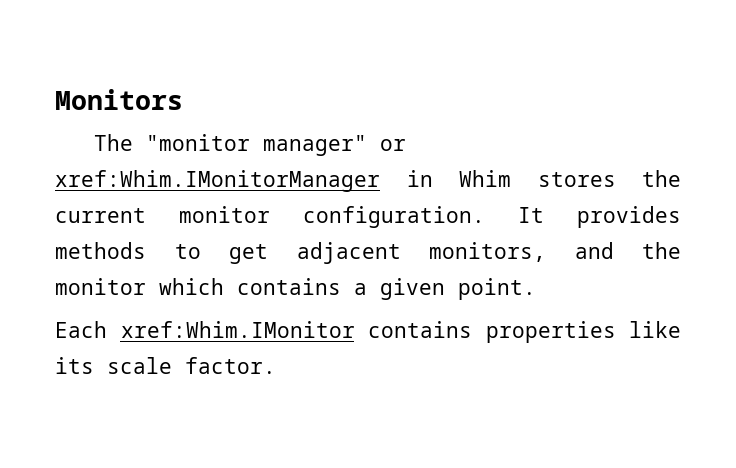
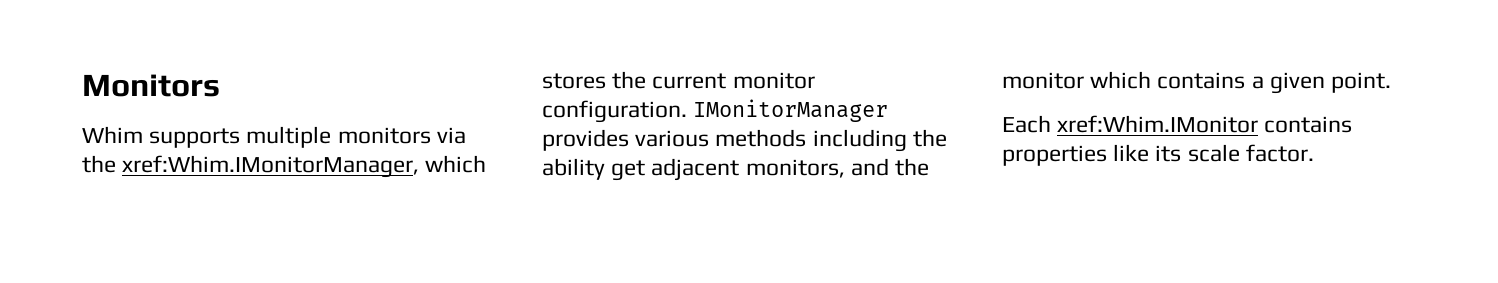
[94,134,407,156] [55,170,511,192] The "monitor manager" or xref:Whim.IMonitorManager in Whim -> [82,126,466,148] [82,155,487,178] Whim supports multiple monitors via the xref:Whim.IMonitorManager, which
[518,206,681,228] [55,242,201,259] It provides methods to -> [693,99,889,122] [542,129,947,152] [542,158,605,180] IMonitorManager provides various methods including the ability

